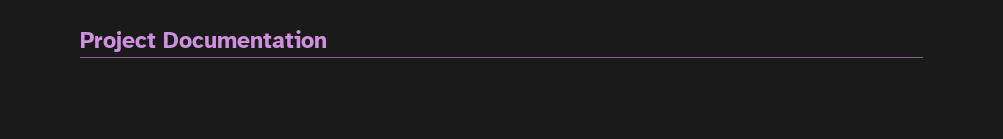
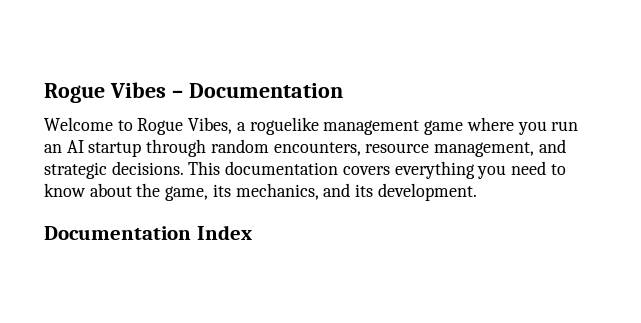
[80,30,327,52] Project Documentation -> [44,82,343,103] [44,117,579,135] [44,139,566,157] [44,161,566,179] [44,183,477,201] [44,225,252,240] Rogue Vibes – Documentation // Welcome to Rogue Vibes, a roguelike management game where you run an AI startup through random encounters, resource management, and strategic decisions. This documentation covers everything you need to know about the game, its mechanics, and its development. // Documentation Index

